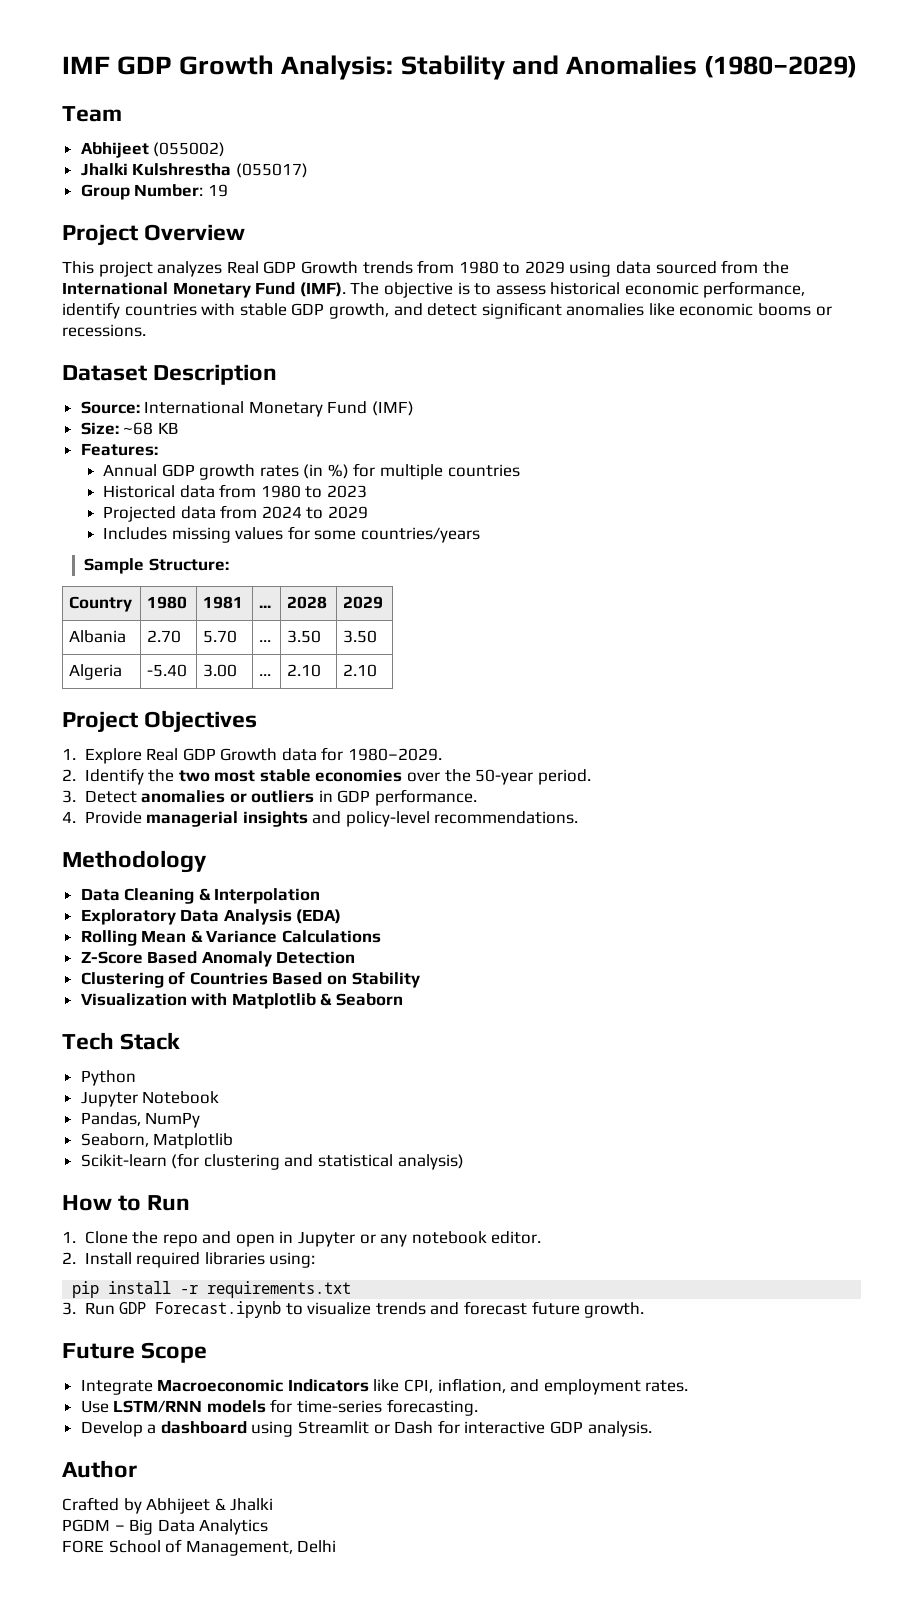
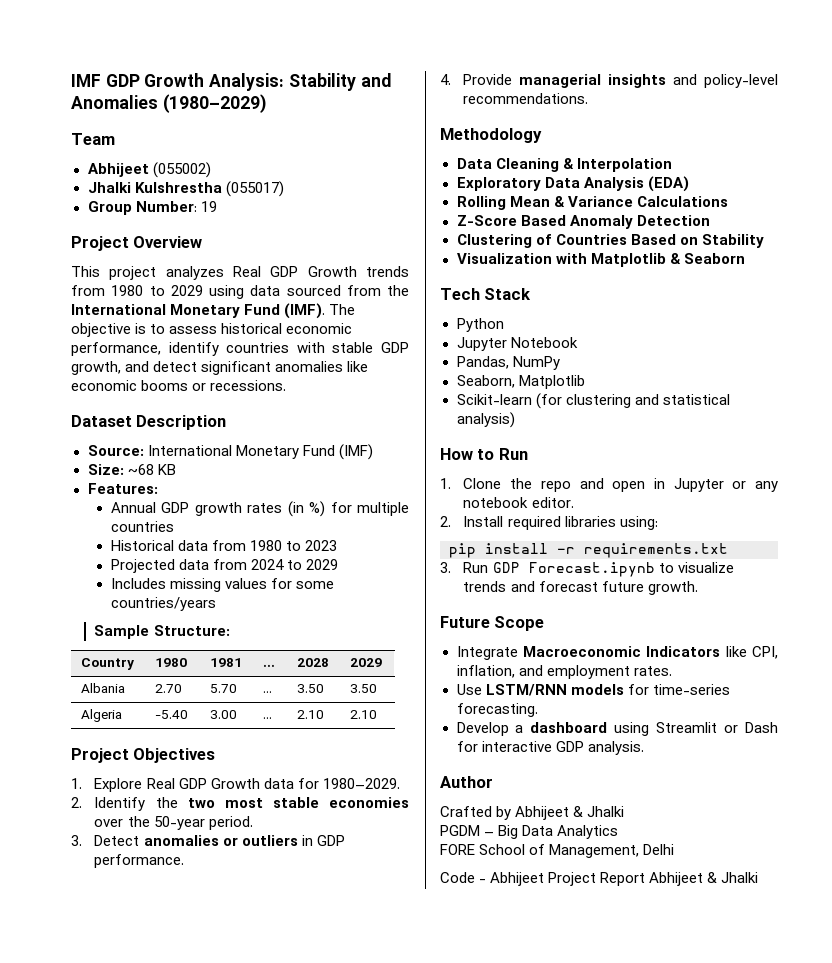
(337, 1546) none -> [440,872,759,886] // Code - Abhijeet Project Report Abhijeet & Jhalki

